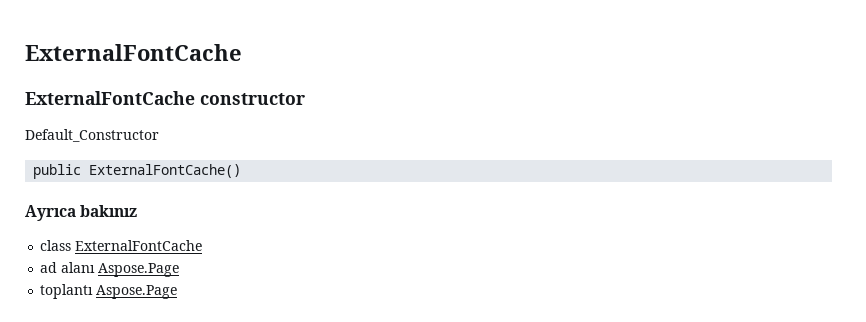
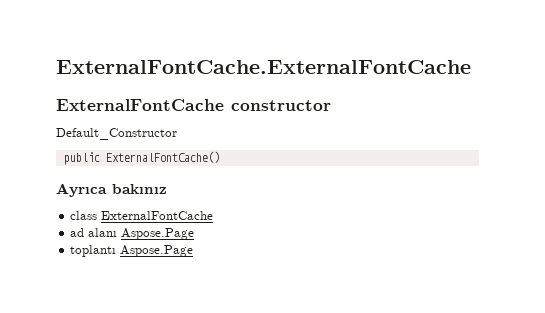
[25,44,242,61] ExternalFontCache -> [56,60,471,74] ExternalFontCache.ExternalFontCache

